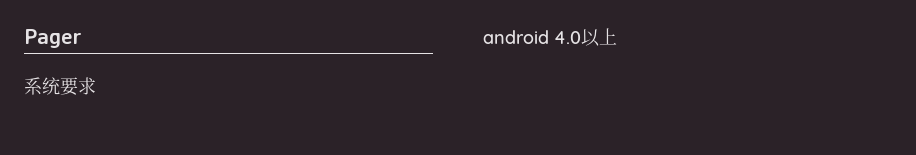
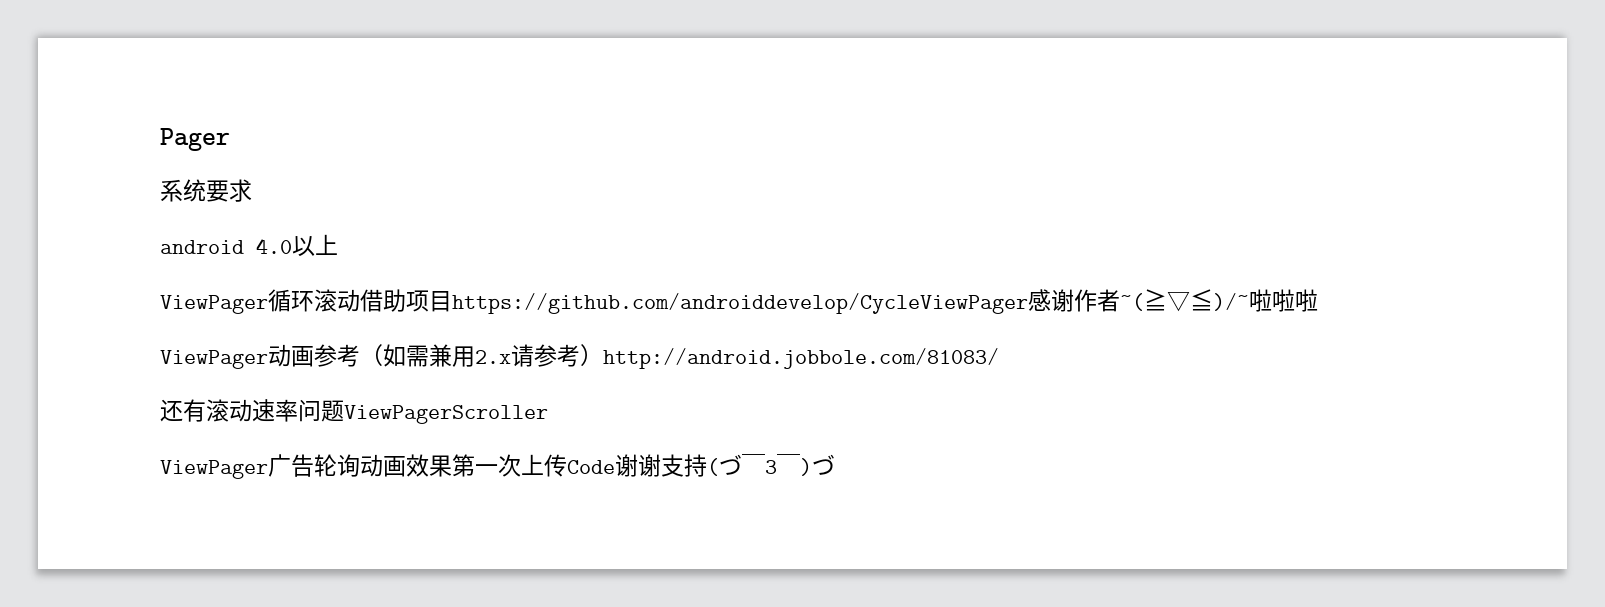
(617, 36) none -> [160,289,1318,314] [160,344,999,369] [160,399,548,424] [160,454,835,479] // ViewPager循环滚动借助项目https://github.com/androiddevelop/CycleViewPager感谢作者~(≧▽≦)/~啦啦啦 // ViewPager动画参考（如需兼用2.x请参考）http://android.jobbole.com/81083/ // 还有滚动速率问题ViewPagerScroller // ViewPager广告轮询动画效果第一次上传Code谢谢支持(づ￣3￣)づ

